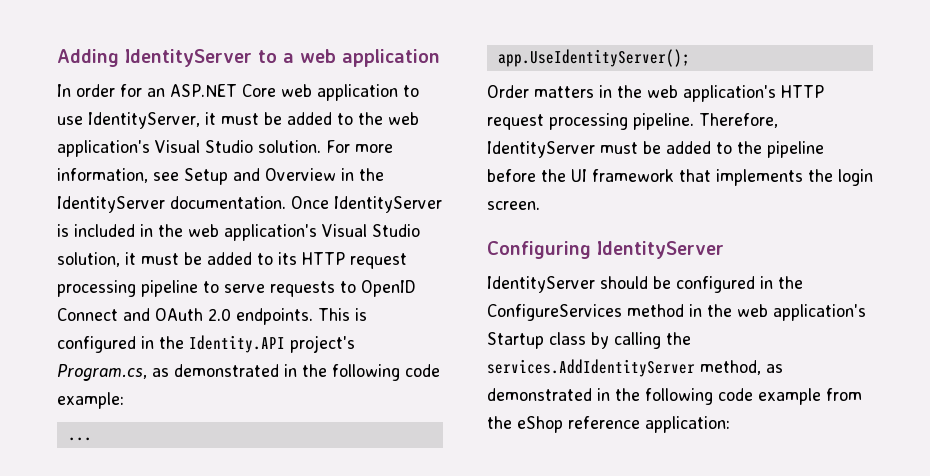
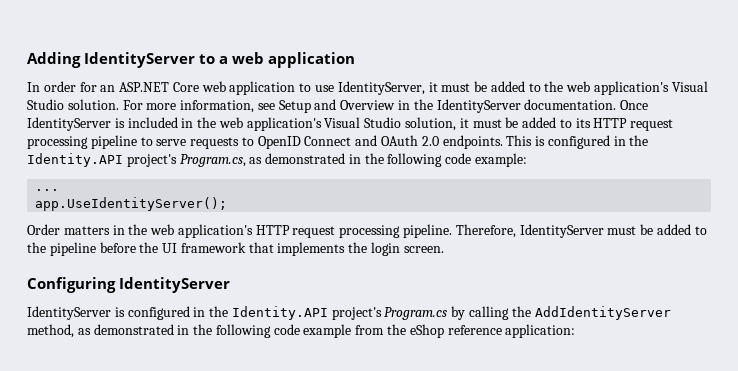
[600,276,803,293] [487,304,866,321] [487,332,586,349] should be configured in the ConfigureServices method in the web application's Startup class -> [114,306,448,320] is configured in the Identity.API project's Program.cs
[487,359,695,377] services.AddIdentityServer -> [534,306,671,320] AddIdentityServer

